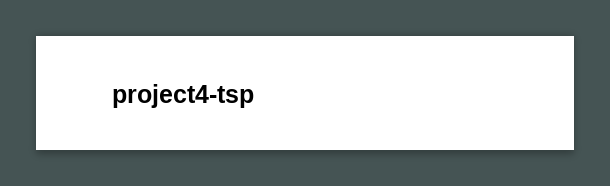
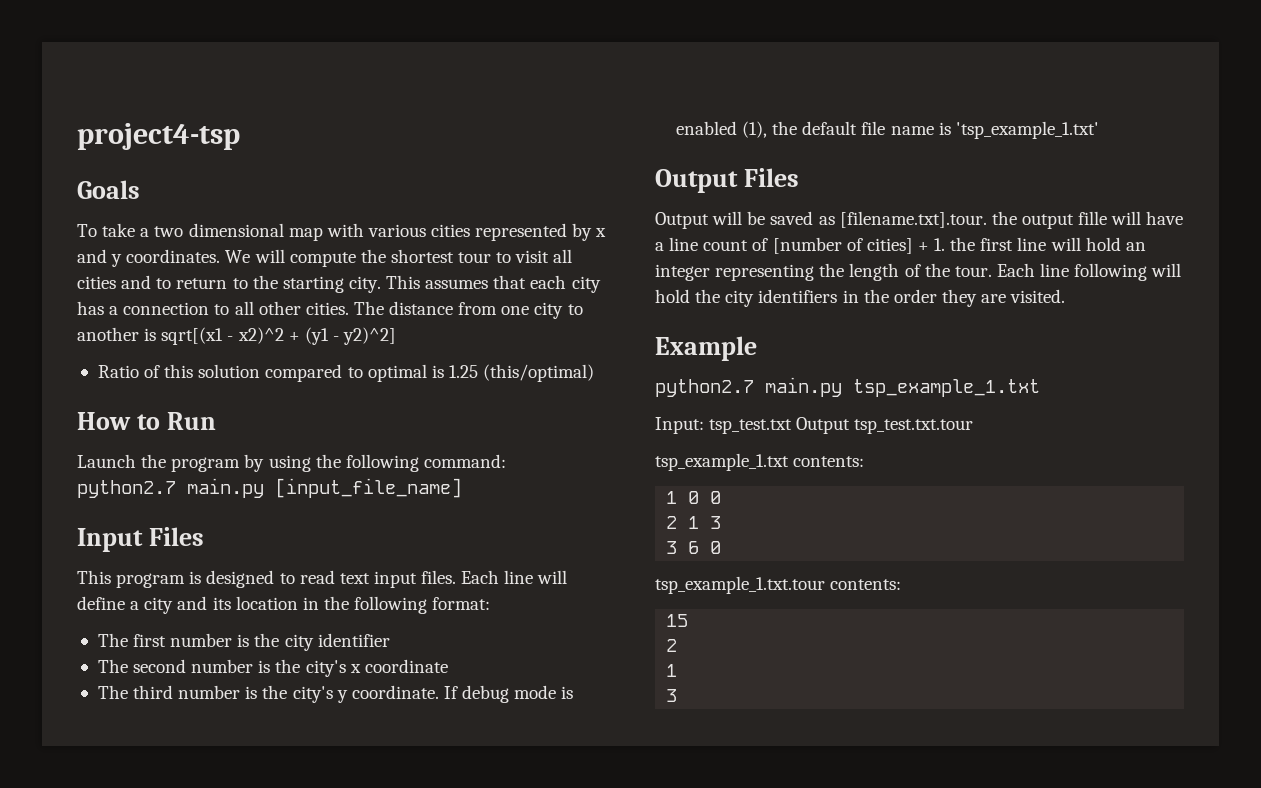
(254, 96) none -> [77,180,140,199] [77,223,607,241] [77,249,573,267] [77,275,601,293] [77,301,583,319] [77,327,397,345] [97,364,595,382] [77,412,216,430] [77,454,506,472] [77,478,462,498] [77,527,204,552] [77,570,568,588] [77,596,491,614] [97,633,390,651] [97,659,448,677] [97,685,574,703] [675,121,1099,139] [655,168,799,193] [655,211,1184,229] [655,237,1146,254] [655,263,1182,281] [655,289,1066,307] [655,336,757,361] [655,377,1040,397] [655,417,974,434] [655,453,865,471] [666,491,722,504] [666,516,722,529] [666,541,722,554] [655,576,902,594] [666,614,689,627] [666,639,678,652] [666,664,678,677] [666,689,678,702] // Goals // To take a two dimensional map with various cities represented by x and y coordinates. We will compute the shortest tour to visit all cities and to return to the starting city. This assumes that each city has a connection to all other cities. The distance from one city to another is sqrt[(x1 - x2)^2 + (y1 - y2)^2] // Ratio of this solution compared to optimal is 1.25 (this/optimal) // How to Run // Launch the program by using the following command: python2.7 main.py [input_file_name] // Input Files // This program is designed to read text input files. Each line will define a city and its location in the following format: // The first number is the city identifier // The second number is the city's x coordinate // The third number is the city's y coordinate. If debug mode is enabled (1), the default file name is 'tsp_example_1.txt' // Output Files // Output will be saved as [filename.txt].tour. the output fille will have a line count of [number of cities] + 1. the first line will hold an integer representing the length of the tour. Each line following will hold the city identifiers in the order they are visited. // Example // python2.7 main.py tsp_example_1.txt // Input: tsp_test.txt Output tsp_test.txt.tour // tsp_example_1.txt contents: // 1 0 0 // 2 1 3 // 3 6 0 // tsp_example_1.txt.tour contents: // 15 // 2 // 1 // 3

